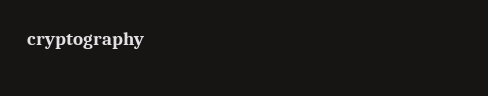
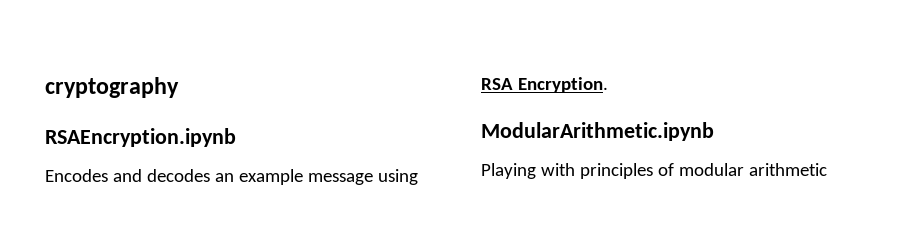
(144, 40) none -> [45,128,236,147] [45,169,418,185] [481,77,608,93] [481,122,714,141] [481,163,827,179] // RSAEncryption.ipynb // Encodes and decodes an example message using RSA Encryption. // ModularArithmetic.ipynb // Playing with principles of modular arithmetic

